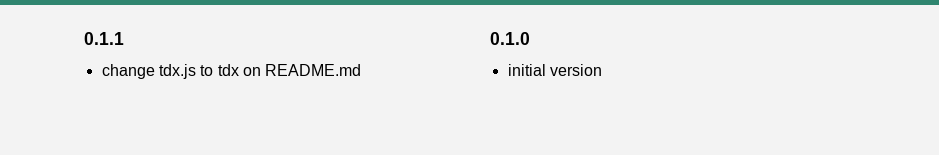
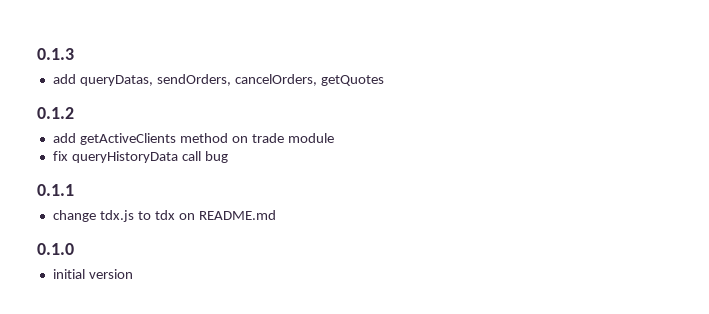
(84, 38) none -> [37,48,74,60] [52,74,384,86] [37,107,74,119] [52,133,334,145] [52,151,228,163] 0.1.3 // add queryDatas, sendOrders, cancelOrders, getQuotes // 0.1.2 // add getActiveClients method on trade module // fix queryHistoryData call bug //

